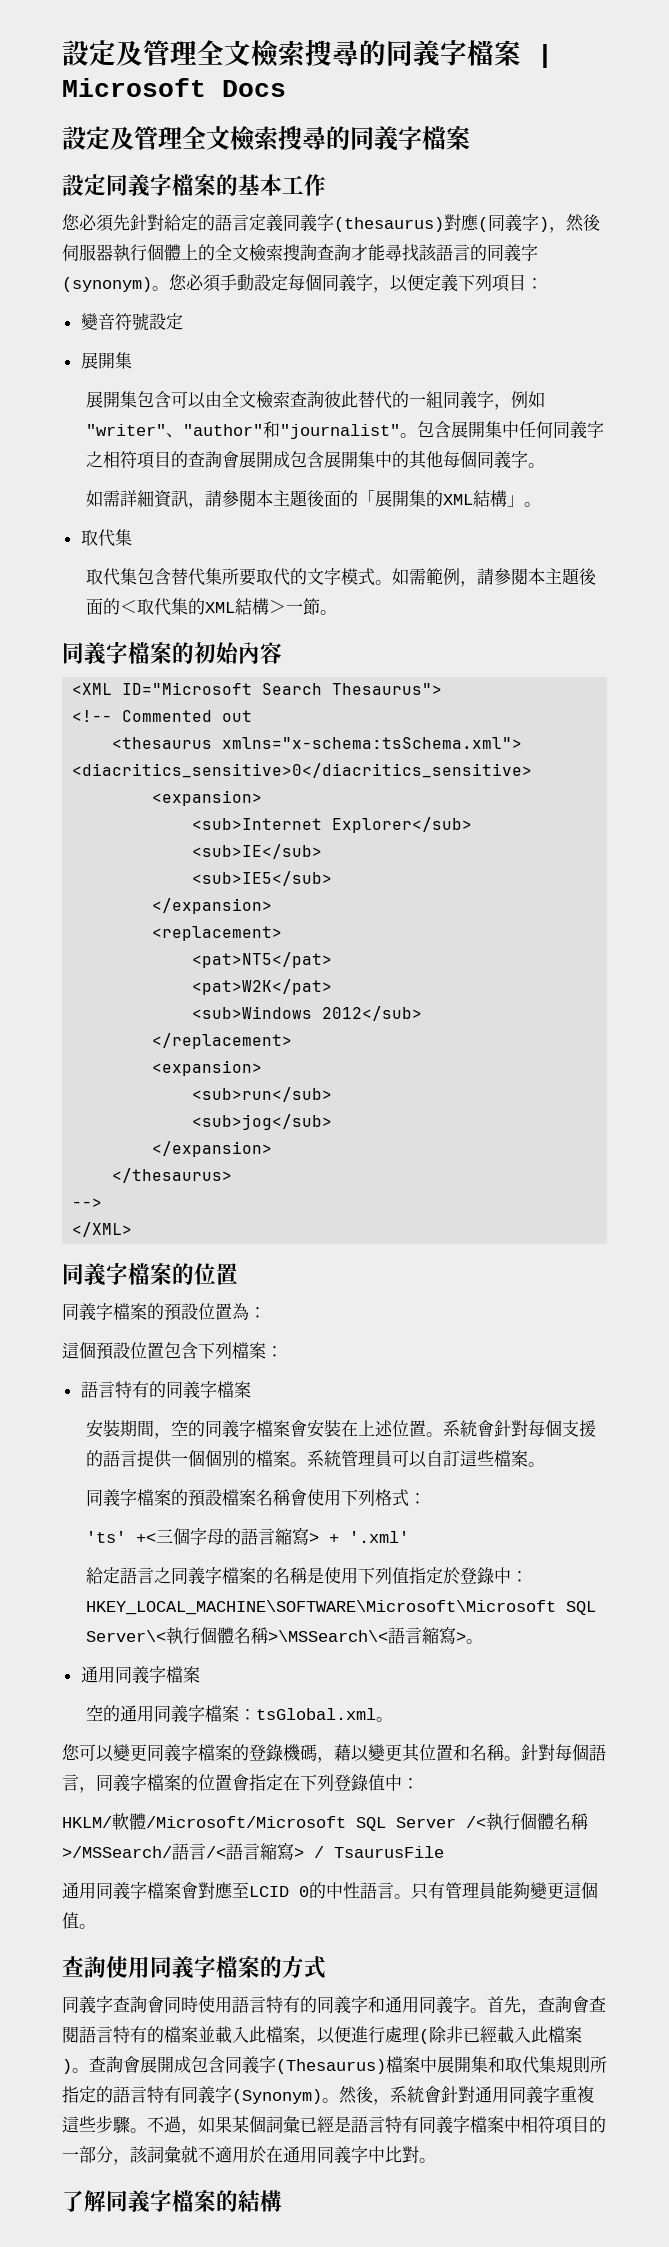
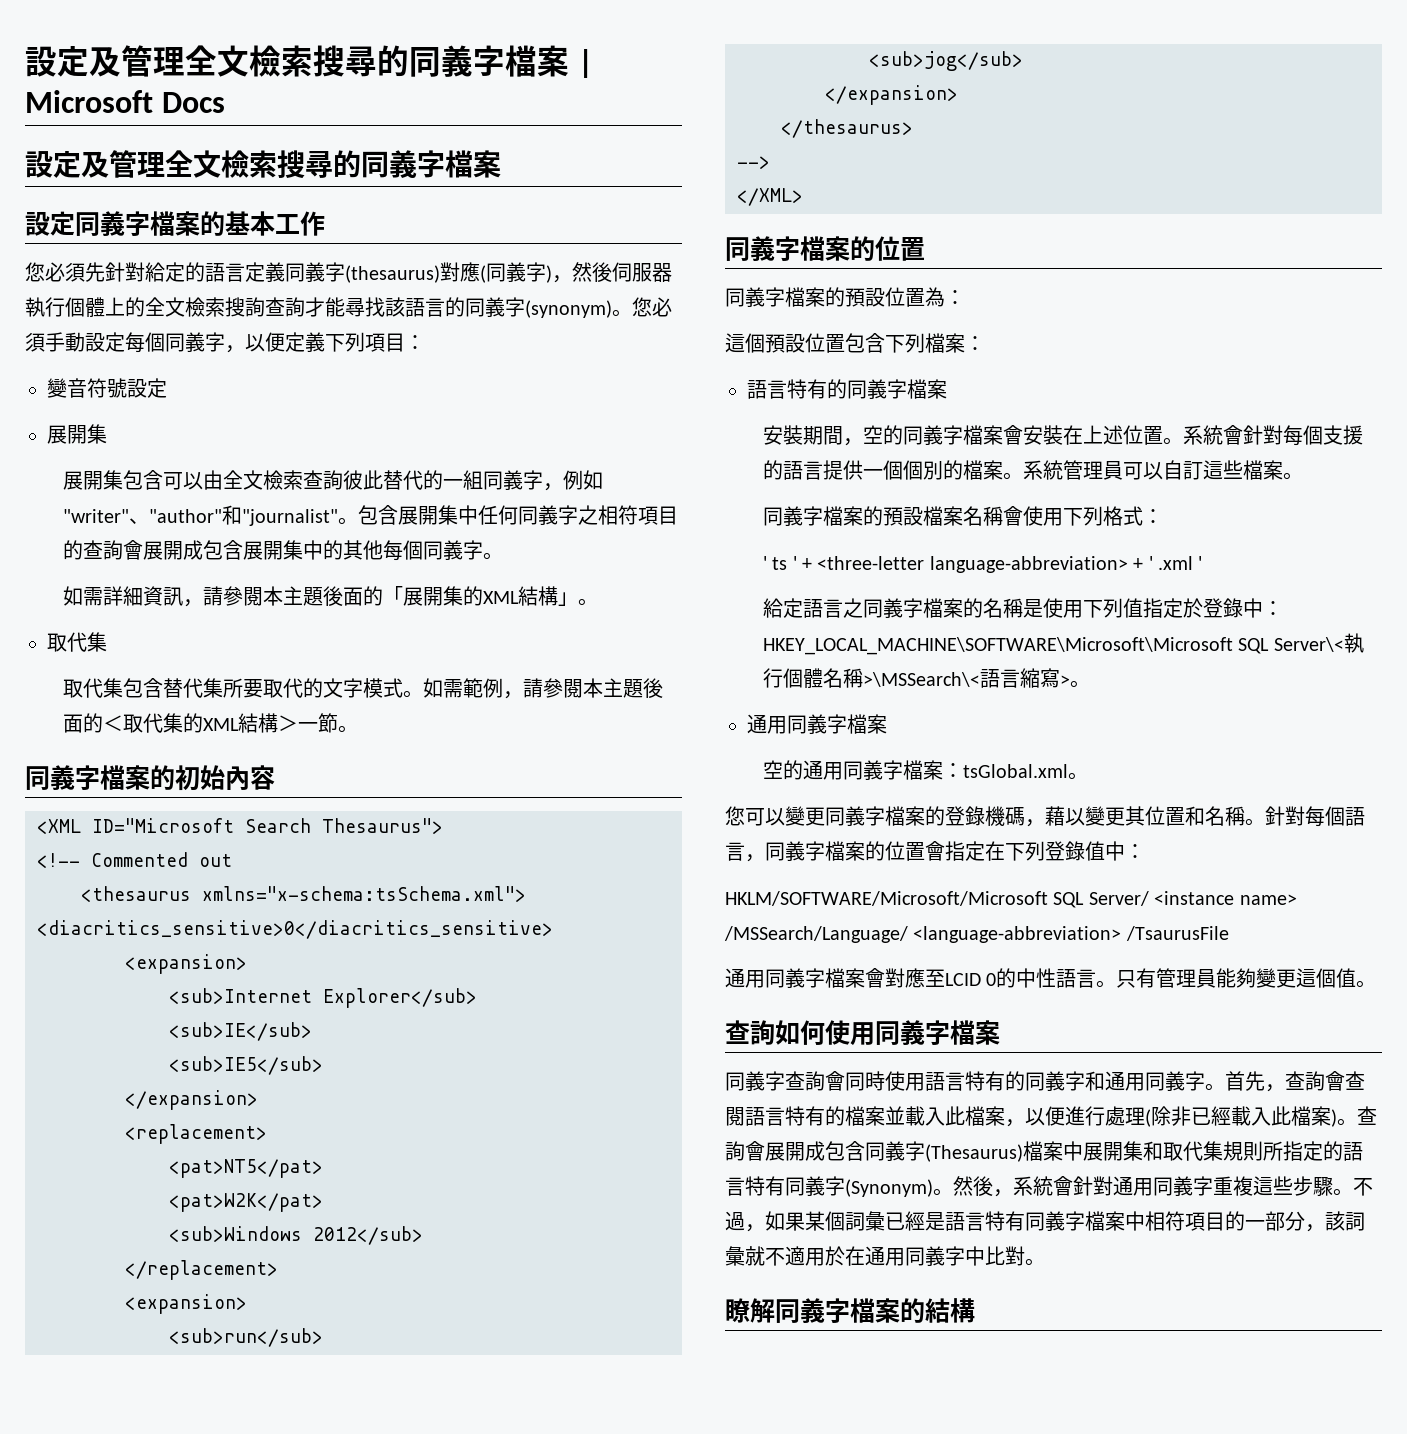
[85,1527,409,1545] 'ts' +<三個字母的語言縮寫> + '.xml' -> [762,556,1203,573] ' ts ' + <three-letter language-abbreviation> + ' .xml '
[62,1813,589,1831] [62,1842,444,1860] HKLM/軟體/Microsoft/Microsoft SQL Server /<執行個體名稱>/MSSearch/語言/<語言縮寫> / TsaurusFile -> [725,891,1297,908] [724,926,1229,943] HKLM/SOFTWARE/Microsoft/Microsoft SQL Server/ <instance name> /MSSearch/Language/ <language-abbreviation> /TsaurusFile
(106, 1967) none -> [775,1020,825,1045] 如何
[260,1956,326,1979] 的方式 -> (1000, 1032) none
[62,2190,84,2212] 了 -> [725,1298,750,1323] 瞭

